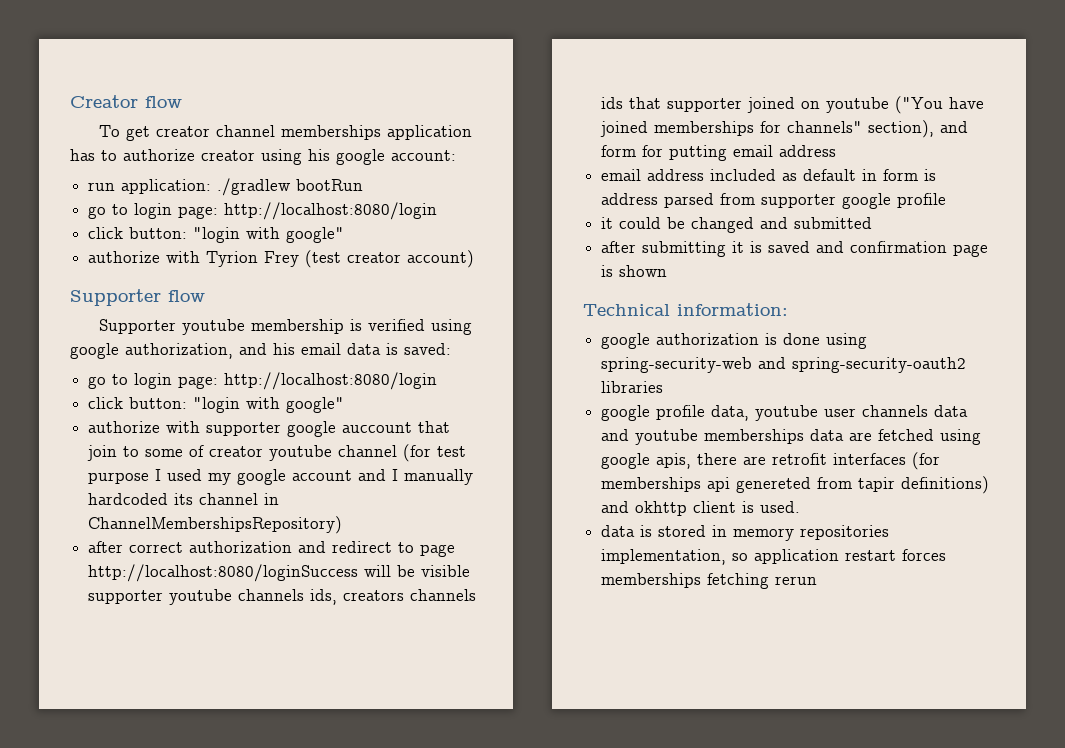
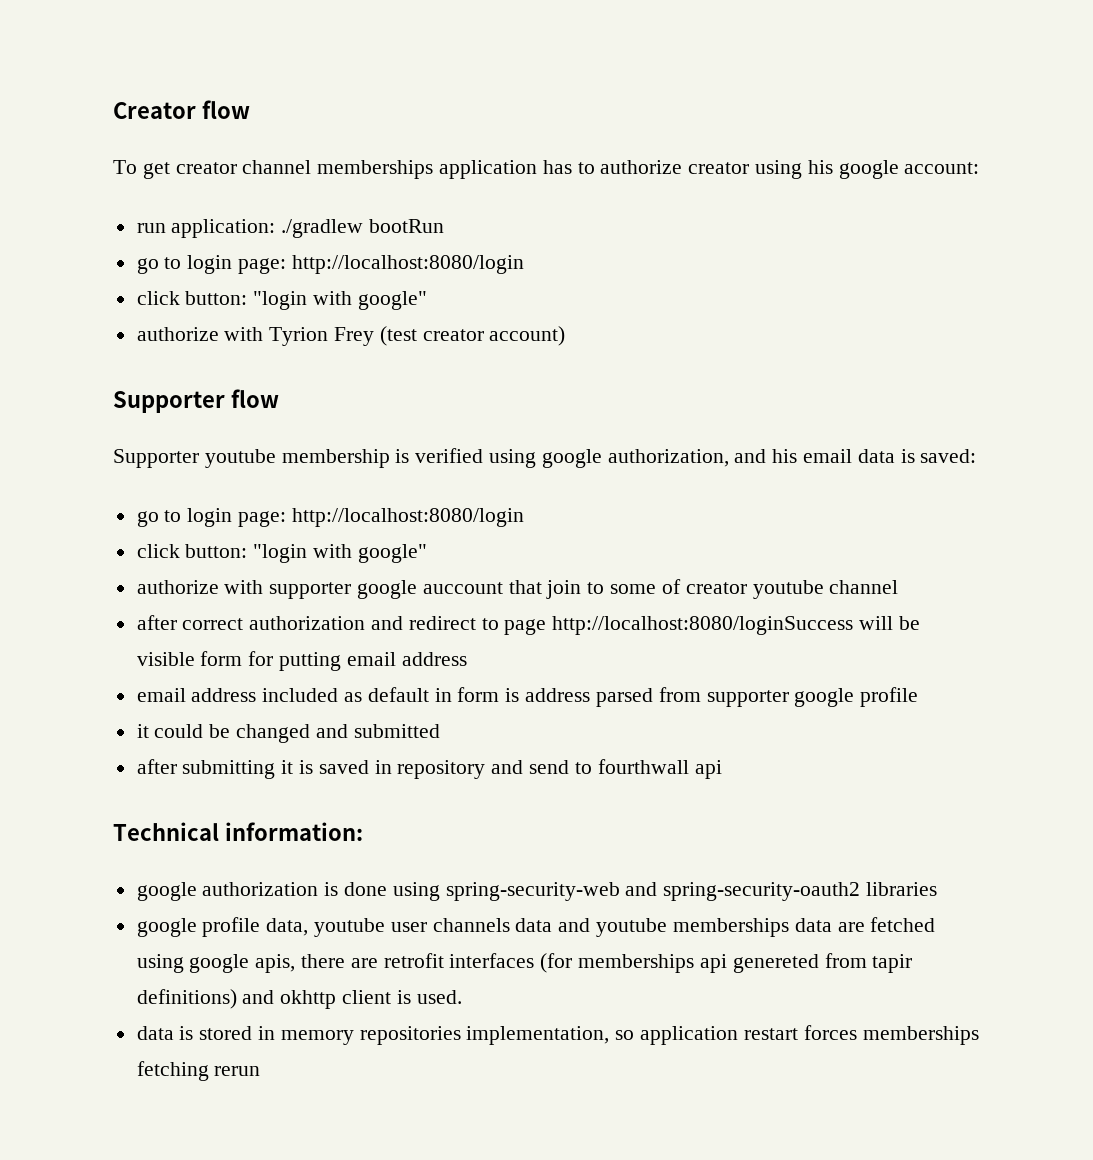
[403,444,467,462] [88,469,474,485] [88,493,280,505] [88,516,343,534] (for test purpose I used my google account and I manually hardcoded its channel in ChannelMembershipsRepository) -> (899, 587) none
[88,589,477,605] [601,96,985,114] [600,120,969,138] supporter youtube channels ids, creators channels ids that supporter joined on youtube ("You have joined memberships for channels" section), and -> (195, 659) none
[816,241,989,257] [601,265,668,277] and confirmation page is shown -> [374,759,722,779] in repository and send to fourthwall api

